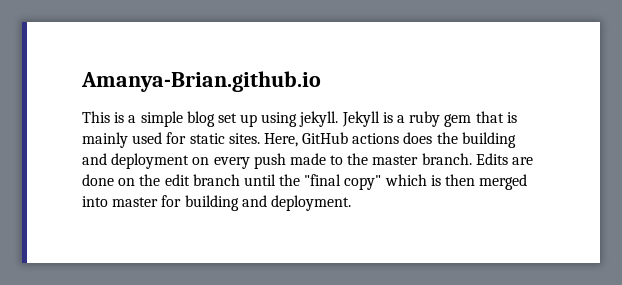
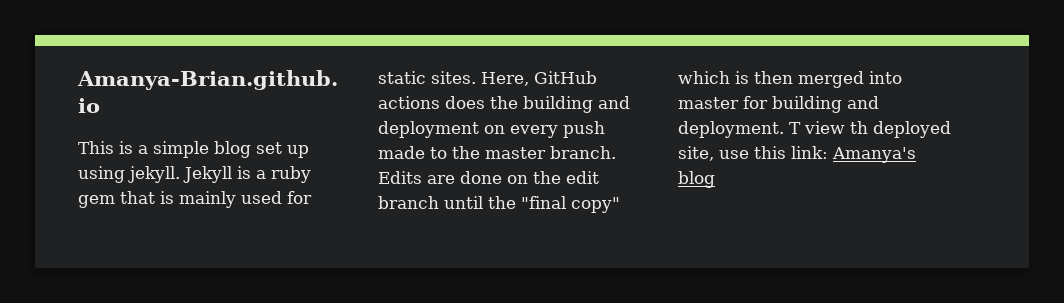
(351, 203) none -> [789,121,951,138] [678,146,916,163] [678,171,715,188] T view th deployed site, use this link: Amanya's blog

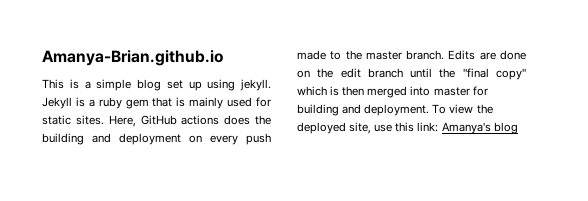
[789,121,868,134] T view th -> [432,104,493,114] To view the

